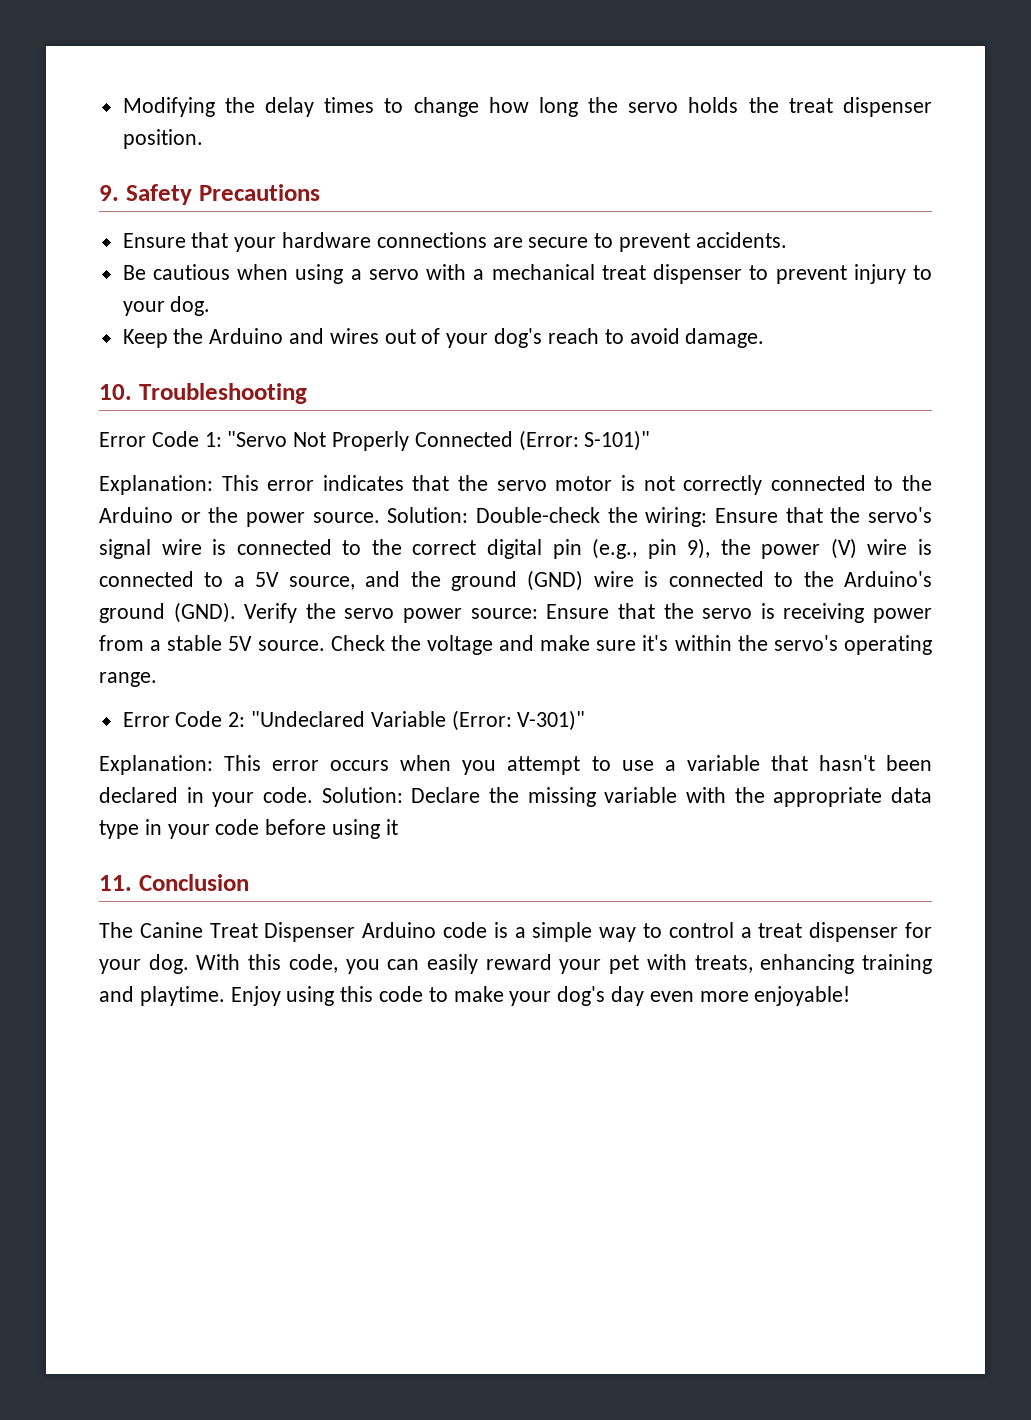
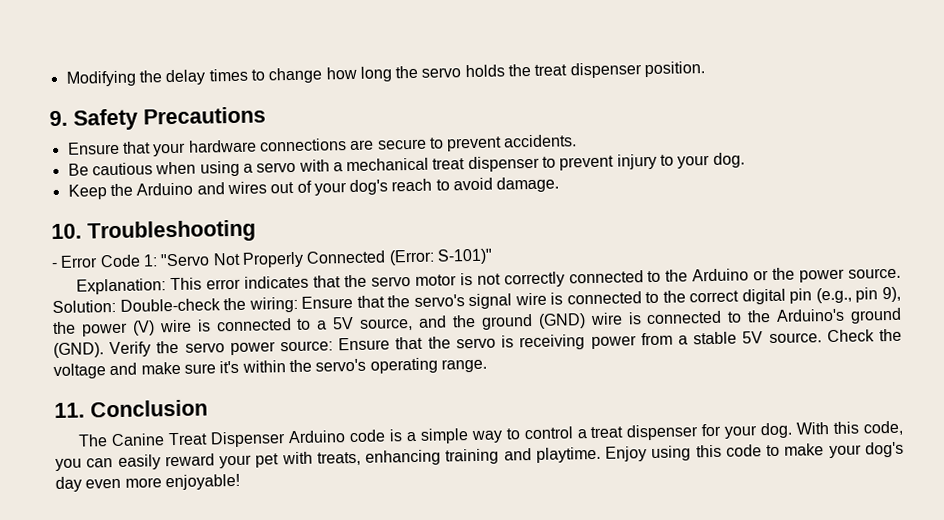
(307, 393) none -> [51,262,58,269] -
[122,710,586,731] [99,755,933,775] [99,787,932,807] [99,819,398,839] // Error Code 2: "Undeclared Variable (Error: V-301)" // Explanation: This error occurs when you attempt to use a variable that hasn't been declared in your code. Solution: Declare the missing variable with the appropriate data type in your code before using it -> (487, 365) none

